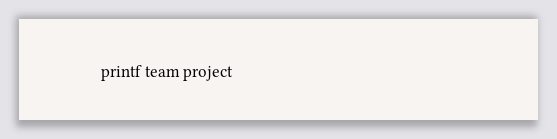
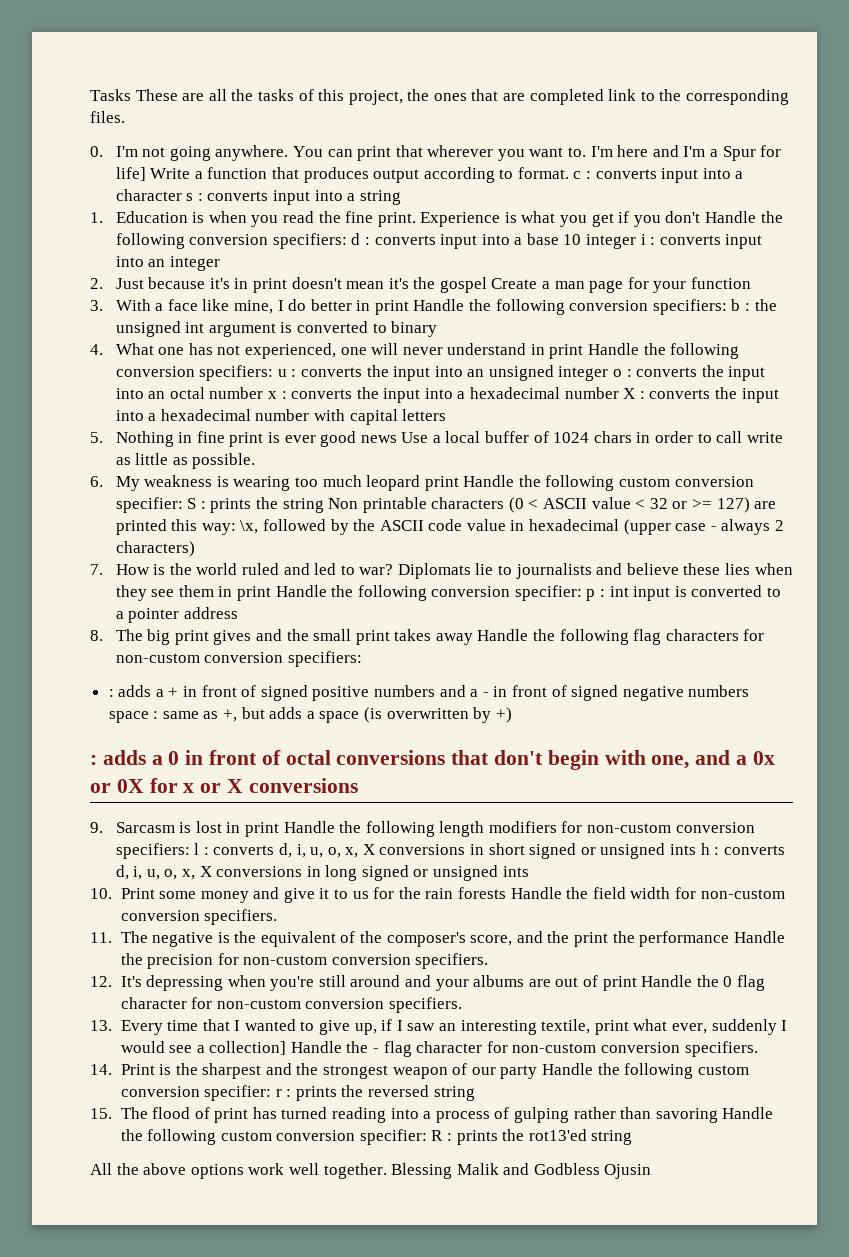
[101,65,234,81] printf team project -> [90,89,790,105] [90,111,125,123] [90,145,782,161] [115,167,744,183] [115,189,401,205] [90,211,783,227] [115,233,763,249] [115,256,220,271] [90,277,751,293] [90,299,777,315] [115,321,438,337] [90,343,740,359] [115,365,766,381] [115,387,779,403] [115,409,447,425] [90,431,783,447] [115,453,256,469] [90,475,754,491] [115,497,777,513] [115,519,784,535] [115,541,195,557] [90,563,793,579] [115,585,781,601] [115,607,238,623] [90,629,765,645] [115,651,362,667] [108,685,750,701] [108,707,512,723] [90,750,775,770] [90,778,358,793] [90,821,755,837] [115,843,785,859] [115,865,529,881] [90,887,785,903] [120,909,278,925] [90,931,785,947] [120,953,489,969] [90,975,765,991] [120,997,462,1013] [90,1019,788,1035] [120,1041,758,1057] [90,1063,749,1079] [120,1085,475,1101] [90,1107,774,1123] [120,1129,633,1145] [90,1163,652,1179] Tasks These are all the tasks of this project, the ones that are completed link to the corresponding files. // 0. I'm not going anywhere. You can print that wherever you want to. I'm here and I'm a Spur for life] Write a function that produces output according to format. c : converts input into a character s : converts input into a string // 1. Education is when you read the fine print. Experience is what you get if you don't Handle the following conversion specifiers: d : converts input into a base 10 integer i : converts input into an integer // 2. Just because it's in print doesn't mean it's the gospel Create a man page for your function // 3. With a face like mine, I do better in print Handle the following conversion specifiers: b : the unsigned int argument is converted to binary // 4. What one has not experienced, one will never understand in print Handle the following conversion specifiers: u : converts the input into an unsigned integer o : converts the input into an octal number x : converts the input into a hexadecimal number X : converts the input into a hexadecimal number with capital letters // 5. Nothing in fine print is ever good news Use a local buffer of 1024 chars in order to call write as little as possible. // 6. My weakness is wearing too much leopard print Handle the following custom conversion specifier: S : prints the string Non printable characters (0 < ASCII value < 32 or >= 127) are printed this way: \x, followed by the ASCII code value in hexadecimal (upper case - always 2 characters) // 7. How is the world ruled and led to war? Diplomats lie to journalists and believe these lies when they see them in print Handle the following conversion specifier: p : int input is converted to a pointer address // 8. The big print gives and the small print takes away Handle the following flag characters for non-custom conversion specifiers: // : adds a + in front of signed positive numbers and a - in front of signed negative numbers space : same as +, but adds a space (is overwritten by +) // : adds a 0 in front of octal conversions that don't begin with one, and a 0x or 0X for x or X conversions // 9. Sarcasm is lost in print Handle the following length modifiers for non-custom conversion specifiers: l : converts d, i, u, o, x, X conversions in short signed or unsigned ints h : converts d, i, u, o, x, X conversions in long signed or unsigned ints // 10. Print some money and give it to us for the rain forests Handle the field width for non-custom conversion specifiers. // 11. The negative is the equivalent of the composer's score, and the print the performance Handle the precision for non-custom conversion specifiers. // 12. It's depressing when you're still around and your albums are out of print Handle the 0 flag character for non-custom conversion specifiers. // 13. Every time that I wanted to give up, if I saw an interesting textile, print what ever, suddenly I would see a collection] Handle the - flag character for non-custom conversion specifiers. // 14. Print is the sharpest and the strongest weapon of our party Handle the following custom conversion specifier: r : prints the reversed string // 15. The flood of print has turned reading into a process of gulping rather than savoring Handle the following custom conversion specifier: R : prints the rot13'ed string // All the above options work well together. Blessing Malik and Godbless Ojusin

